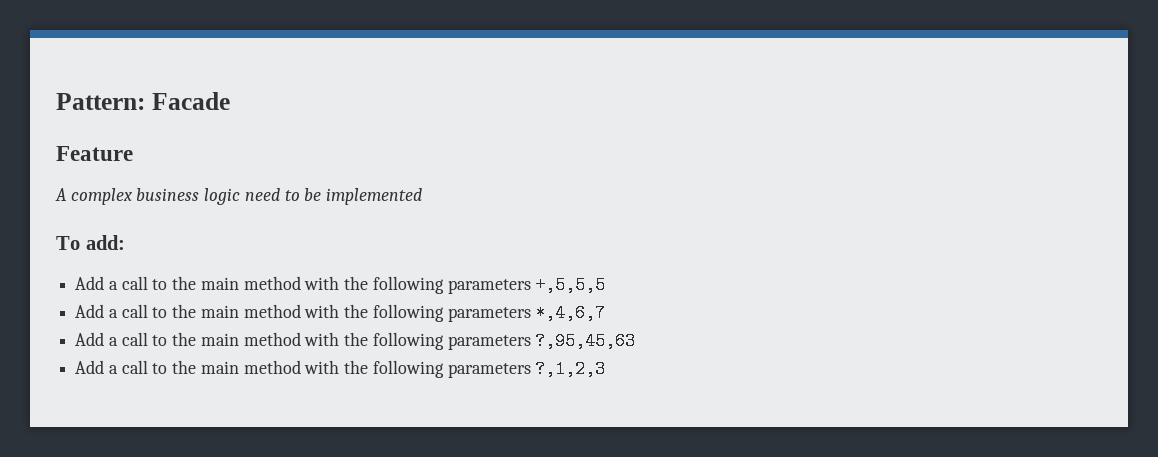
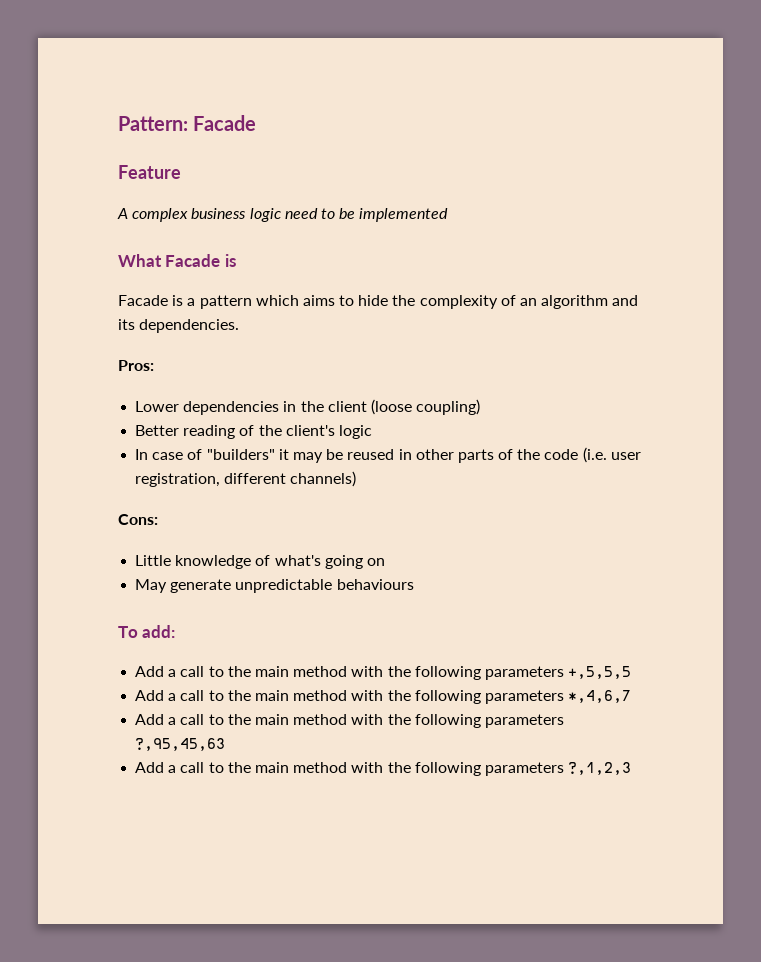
(423, 196) none -> [118,254,236,267] [118,295,639,309] [118,319,240,333] [118,360,154,371] [135,399,481,415] [135,425,372,439] [135,447,641,463] [135,471,357,487] [118,514,158,525] [135,555,385,569] [135,579,414,593] // What Facade is // Facade is a pattern which aims to hide the complexity of an algorithm and its dependencies. // Pros: // Lower dependencies in the client (loose coupling) // Better reading of the client's logic // In case of "builders" it may be reused in other parts of the code (i.e. user registration, different channels) // Cons: // Little knowledge of what's going on // May generate unpredictable behaviours

